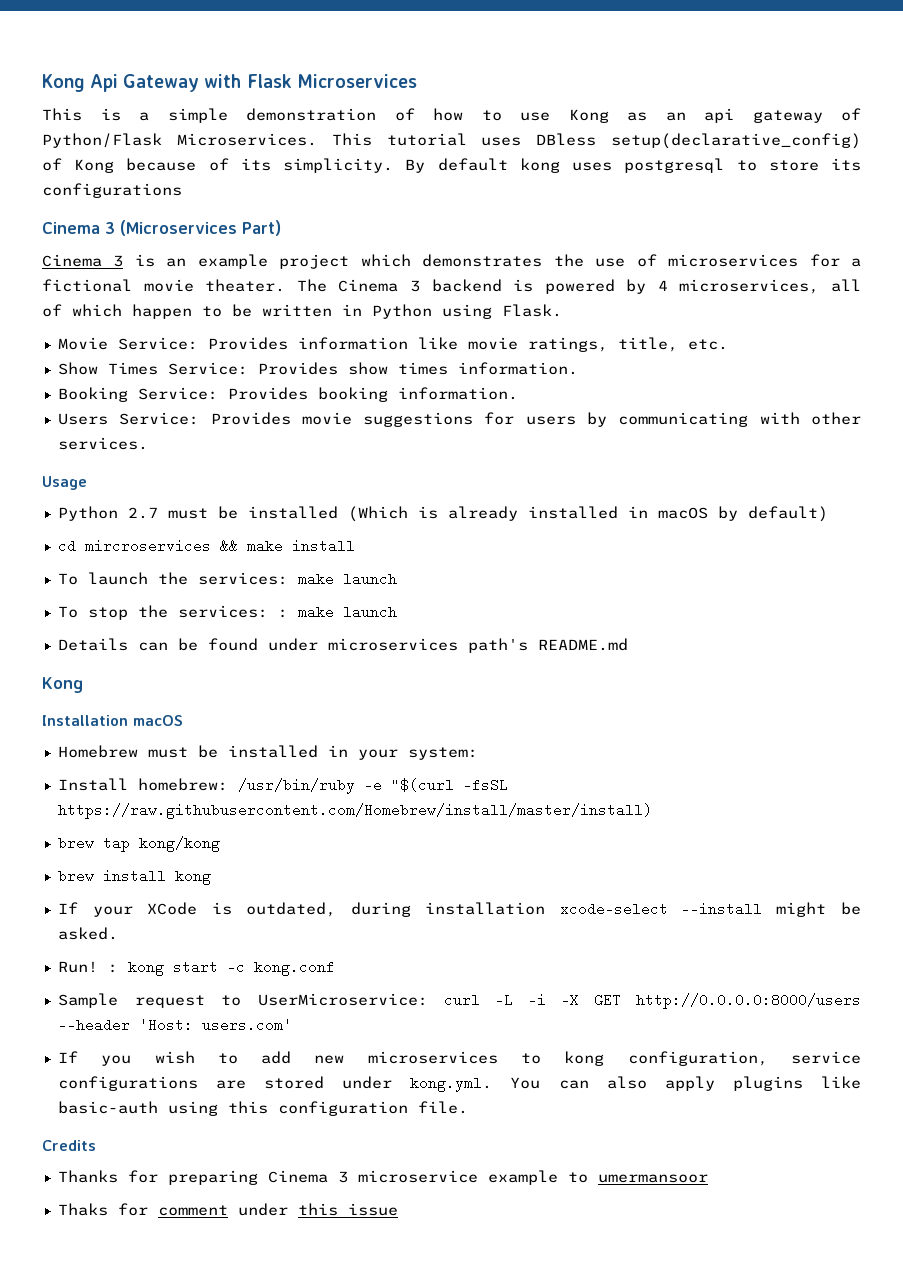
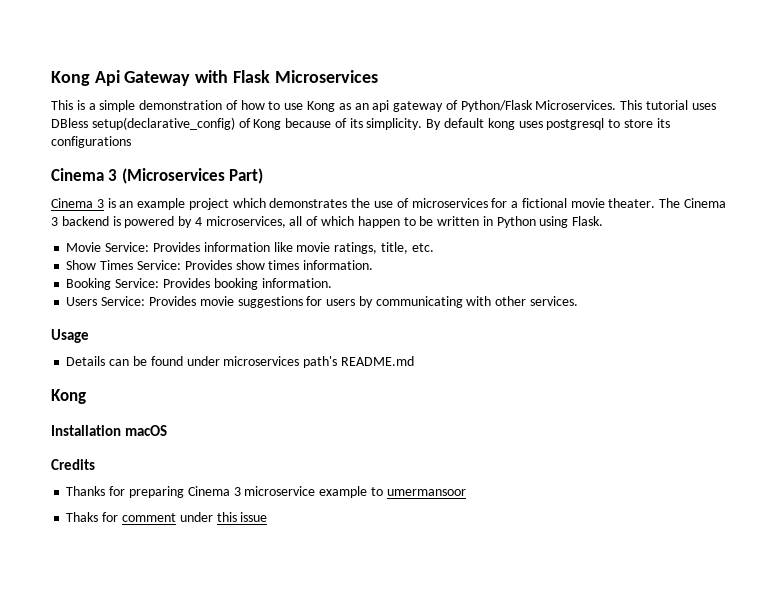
[57,506,828,522] [57,539,355,553] [57,572,397,586] [57,605,397,620] // Python 2.7 must be installed (Which is already installed in macOS by default) // cd mircroservices && make install // To launch the services: make launch // To stop the services: : make launch -> (89, 336) none
[57,745,478,760] [57,778,508,794] [57,803,652,819] [57,836,220,852] [57,869,211,885] [57,902,861,917] [57,927,118,940] [57,960,335,976] [57,993,861,1009] [57,1018,292,1032] [57,1051,861,1066] [57,1076,862,1092] [57,1101,468,1116] // Homebrew must be installed in your system: // Install homebrew: /usr/bin/ruby -e "$(curl -fsSL https://raw.githubusercontent.com/Homebrew/install/master/install) // brew tap kong/kong // brew install kong // If your XCode is outdated, during installation xcode-select --install might be asked. // Run! : kong start -c kong.conf // Sample request to UserMicroservice: curl -L -i -X GET http://0.0.0.0:8000/users --header 'Host: users.com' // If you wish to add new microservices to kong configuration, service configurations are stored under kong.yml. You can also apply plugins like basic-auth using this configuration file. -> (168, 430) none

